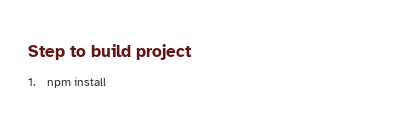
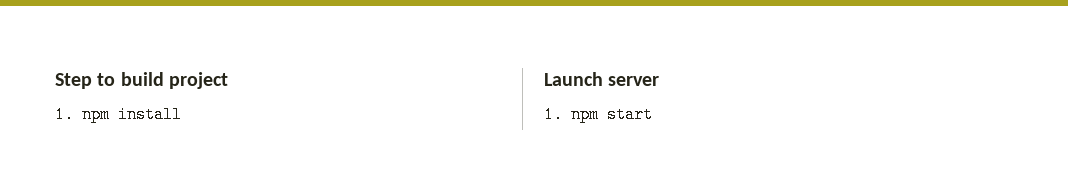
(107, 81) none -> [544,72,660,86] [544,106,653,123] // Launch server // 1. npm start

